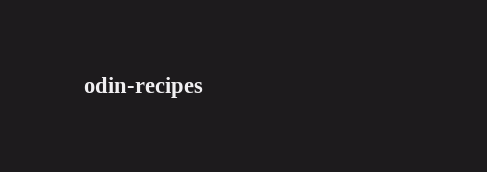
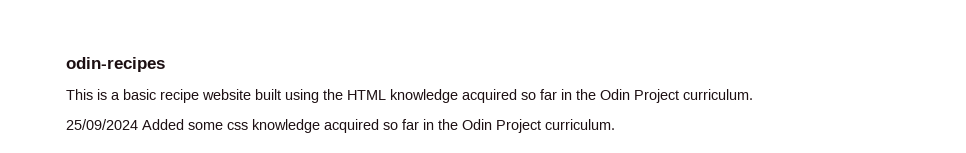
(203, 87) none -> [66,89,753,103] [66,119,615,133] // This is a basic recipe website built using the HTML knowledge acquired so far in the Odin Project curriculum. // 25/09/2024 Added some css knowledge acquired so far in the Odin Project curriculum.

